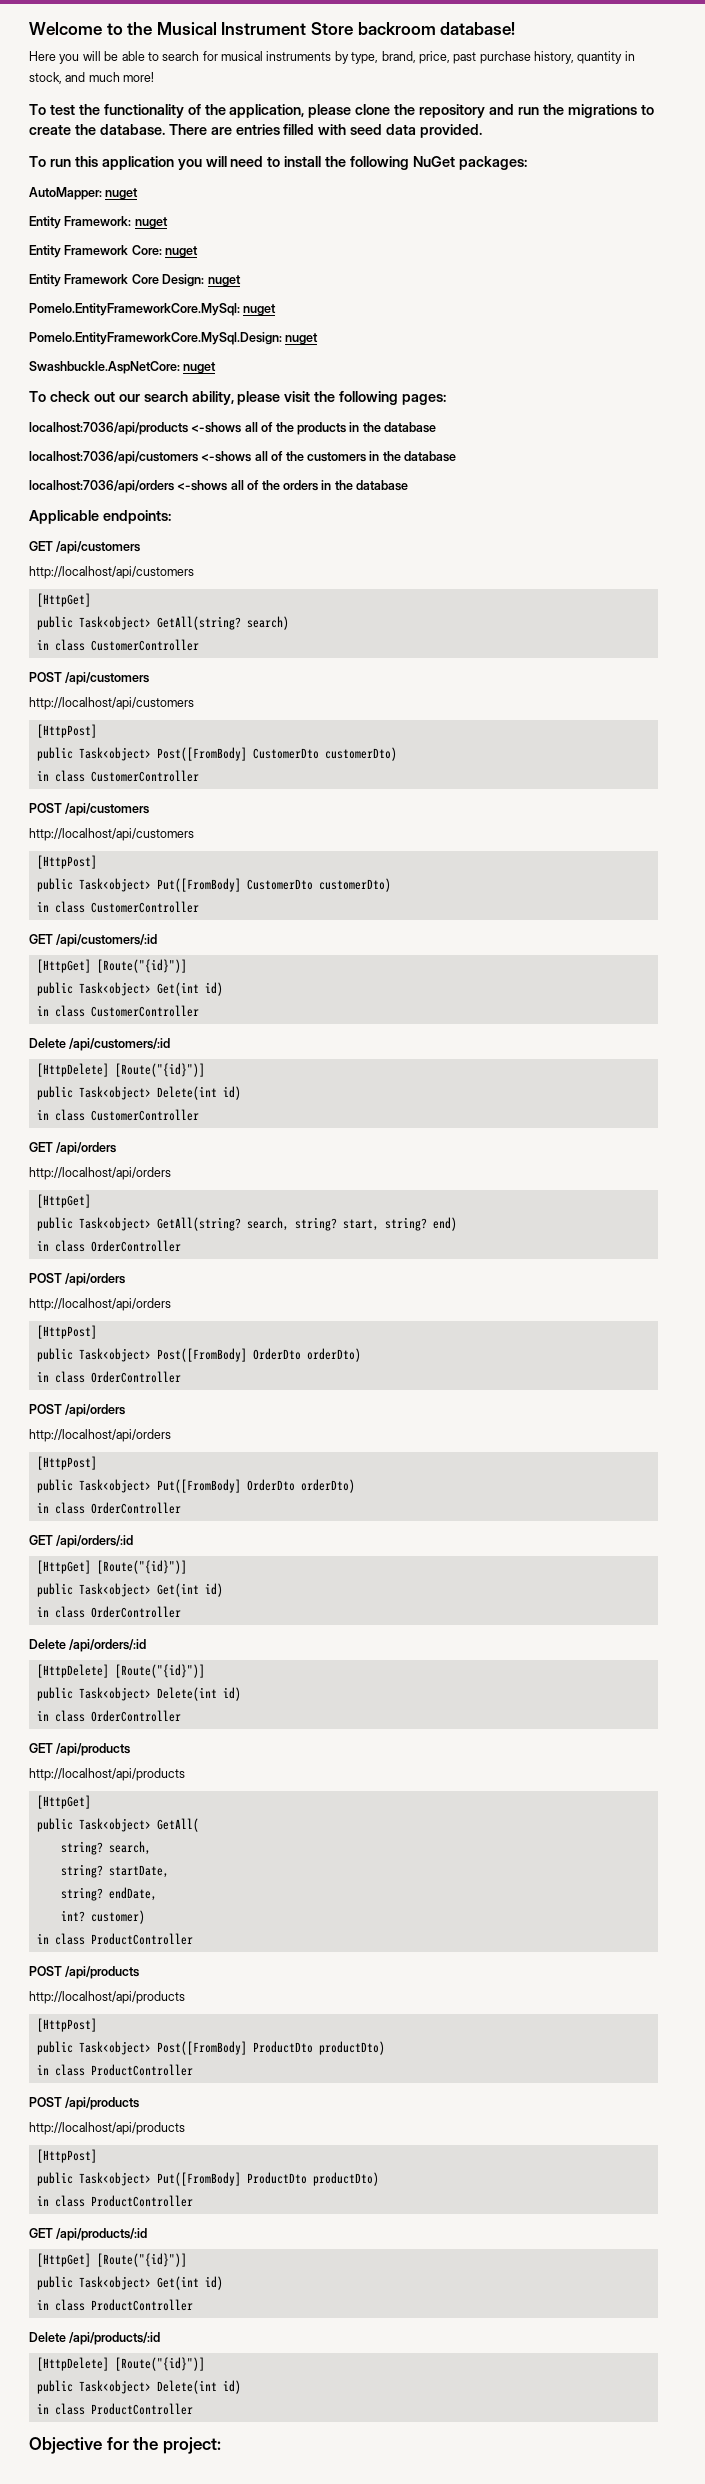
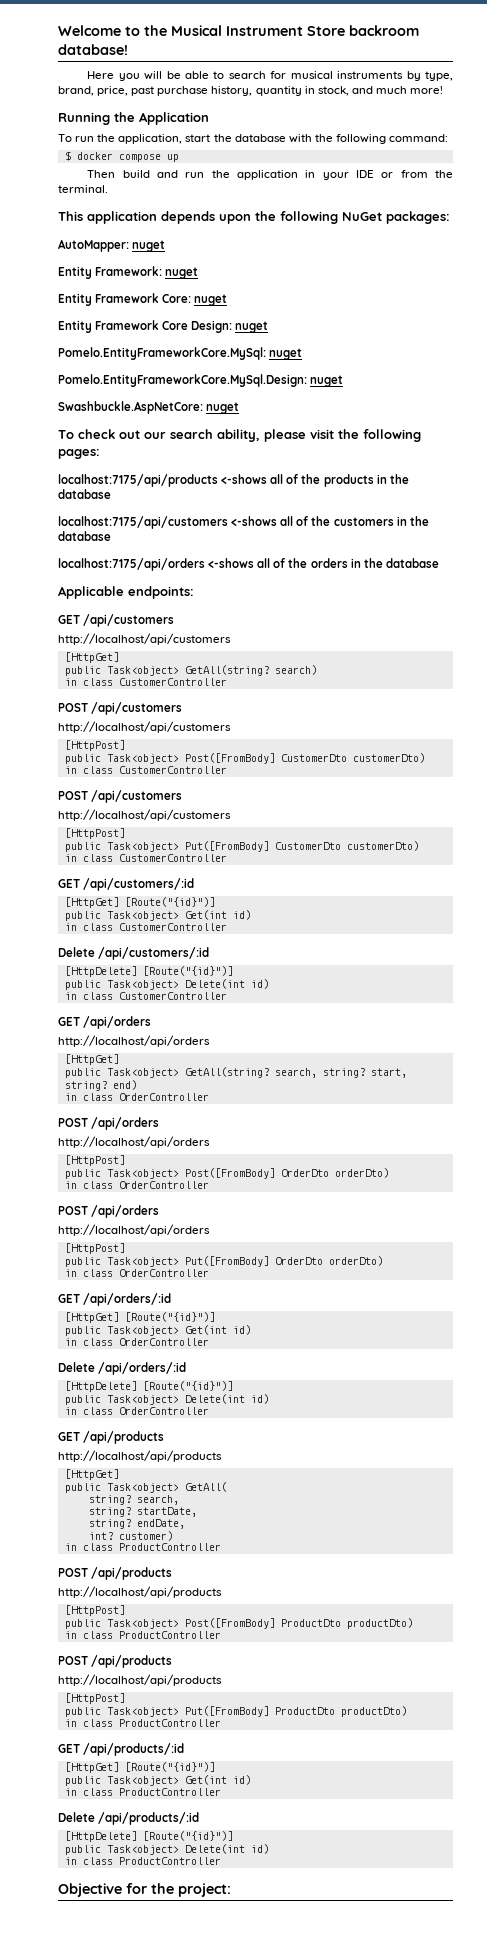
[29,104,654,118] [29,124,483,138] [29,156,322,170] To test the functionality of the application, please clone the repository and run the migrations to create the database. There are entries filled with seed data provided. // To run this application you will need to install -> [58,112,209,125] [58,134,449,144] [64,151,179,162] [87,170,453,180] [58,185,108,193] [58,211,251,224] Running the Application // To run the application, start the database with the following command: // $ docker compose up // Then build and run the application in your IDE or from the terminal. // This application depends upon
[29,422,188,435] localhost:7036/api/products -> [58,474,218,487] localhost:7175/api/products
[29,451,198,464] localhost:7036/api/customers -> [58,516,228,529] localhost:7175/api/customers
[29,480,174,493] localhost:7036/api/orders -> [58,558,205,571] localhost:7175/api/orders

